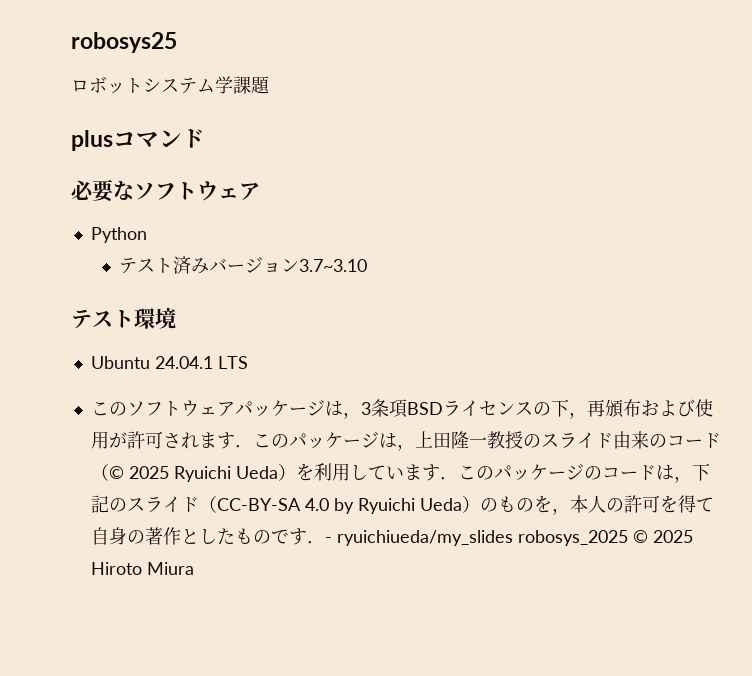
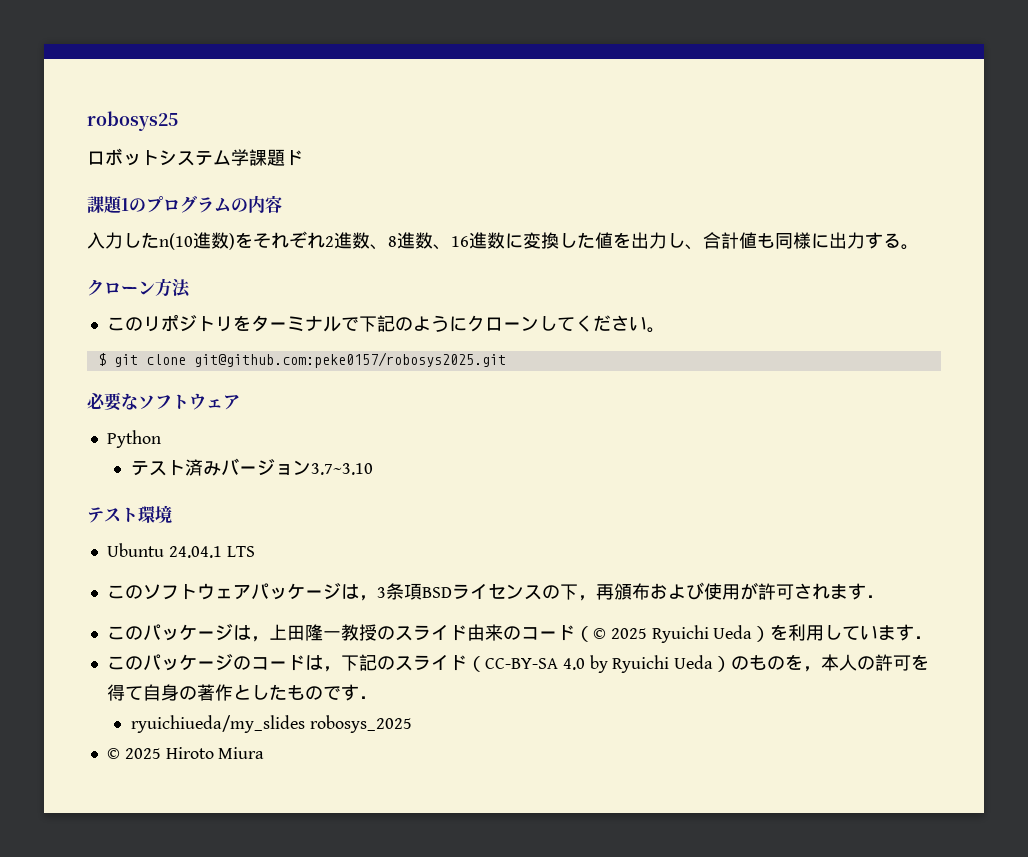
[71,129,205,151] // plusコマンド -> [285,150,303,166] [87,195,282,214] [87,231,919,250] [87,278,191,298] [106,314,665,333] [97,352,506,368] ド // 課題1のプログラムの内容 // 入力したn(10進数)をそれぞれ2進数、8進数、16進数に変換した値を出力し、合計値も同様に出力する。 // クローン方法 // このリポジトリをターミナルで下記のようにクローンしてください。 // $ git clone git@github.com:peke0157/robosys2025.git
(253, 446) none -> (884, 596) //
(458, 478) none -> (933, 637) //
[324,537,332,543] - -> (377, 697) //
(628, 538) none -> (412, 724) //

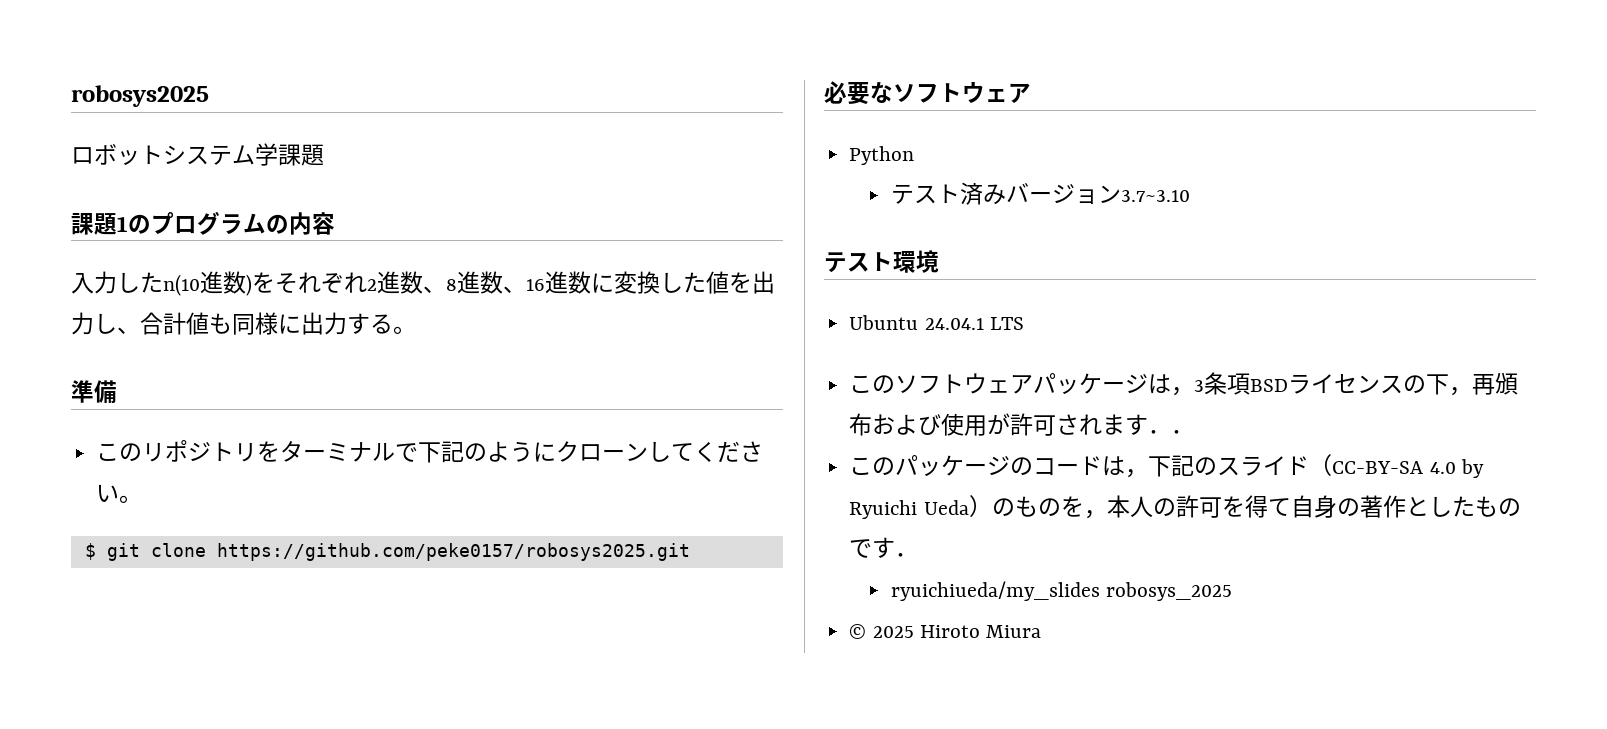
[87,111,178,131] robosys25 -> [71,85,209,107] robosys2025
[285,150,303,166] ド -> (324, 155) none
[87,278,191,298] クローン方法 -> [71,380,117,403] 準備
[193,352,506,368] git@github.com:peke0157/robosys2025.git -> [216,543,690,561] https://github.com/peke0157/robosys2025.git
[106,624,915,643] // このパッケージは，上田隆一教授のスライド由来のコード（© 2025 Ryuichi Ueda）を利用しています -> (1172, 432) none

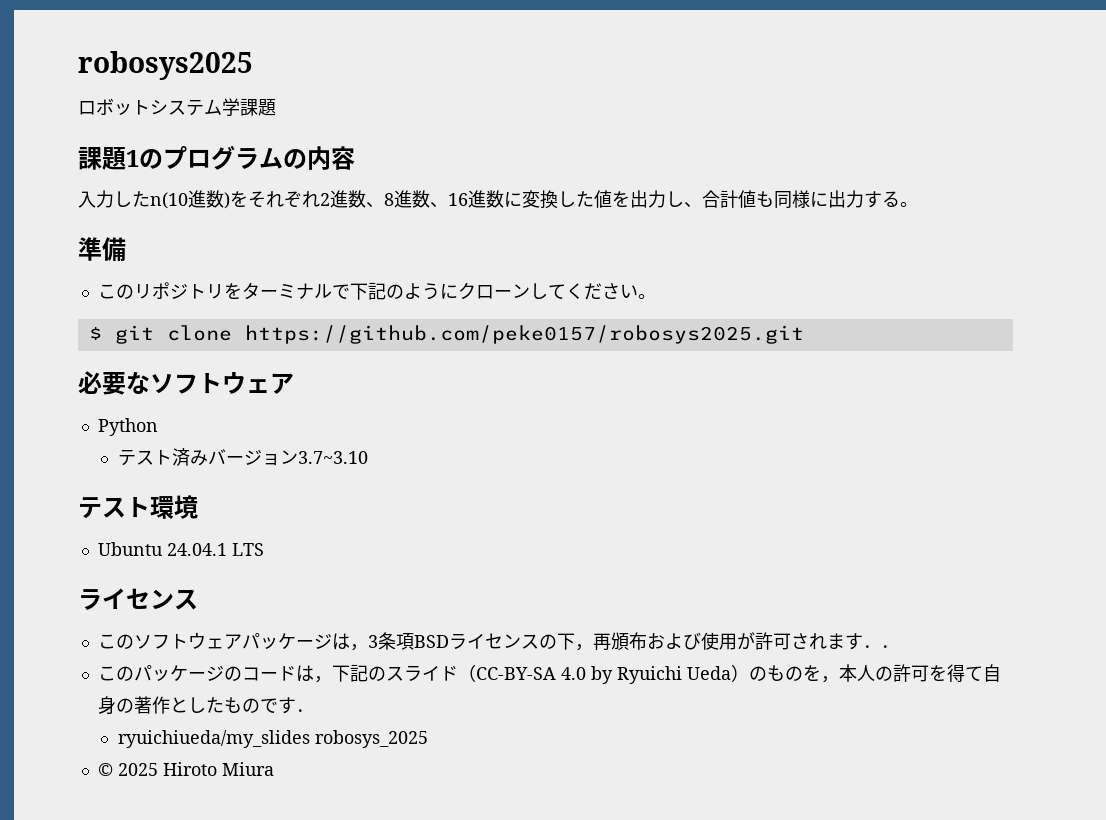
(1024, 323) none -> [78,588,198,610] // ライセンス

